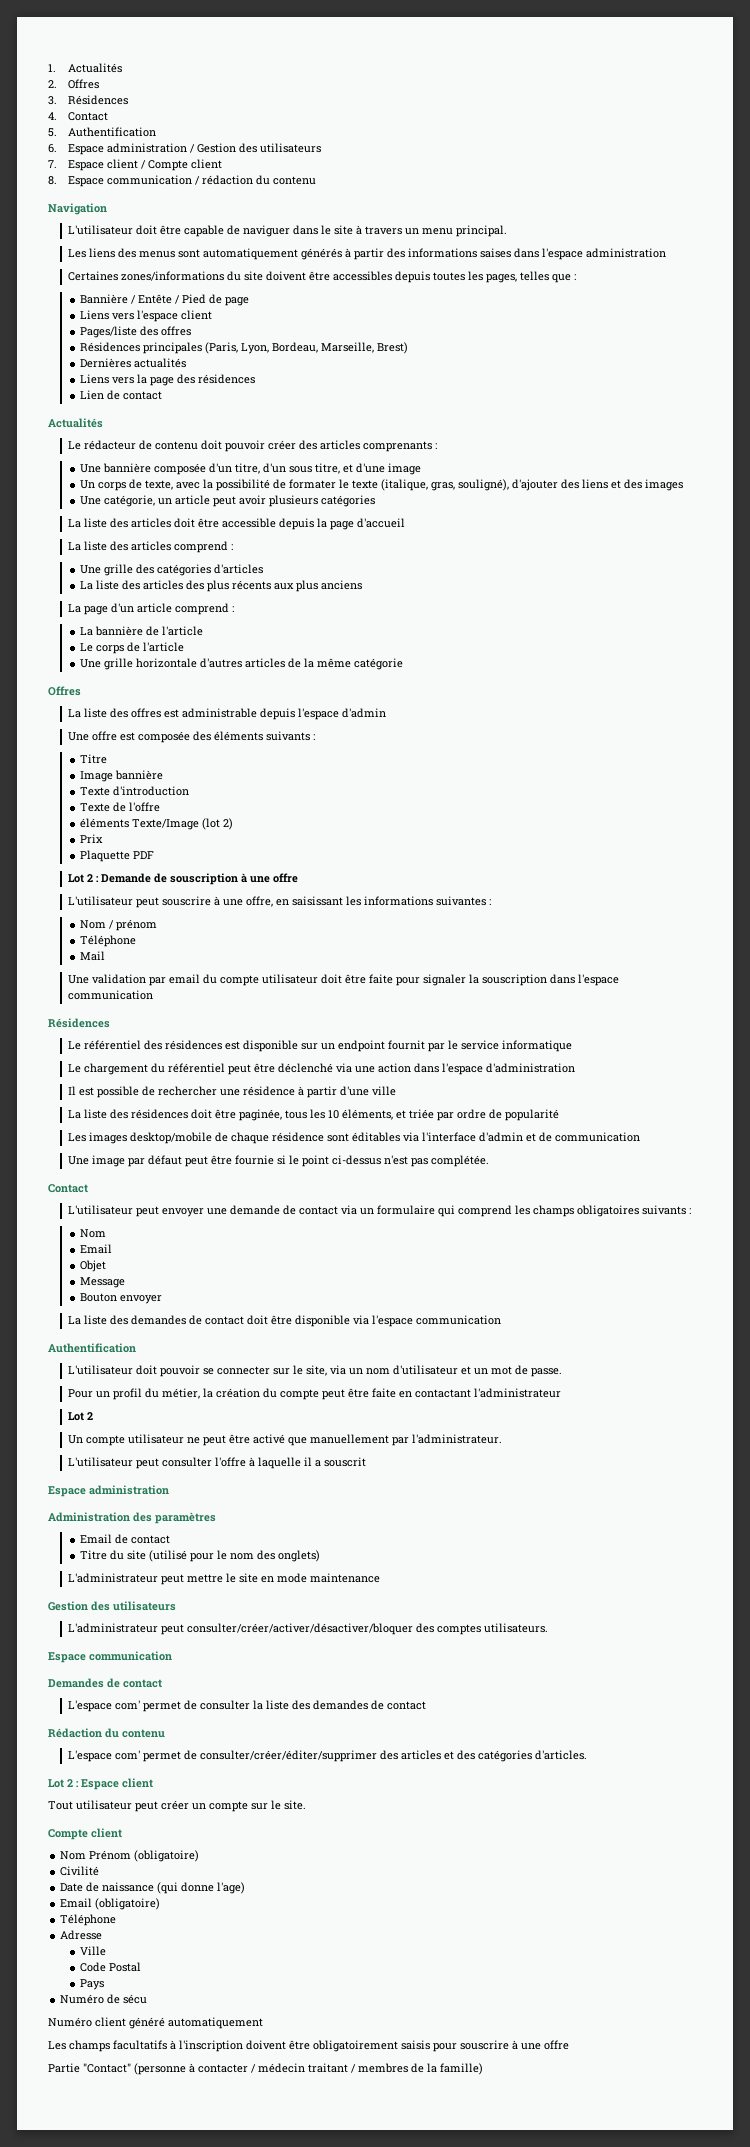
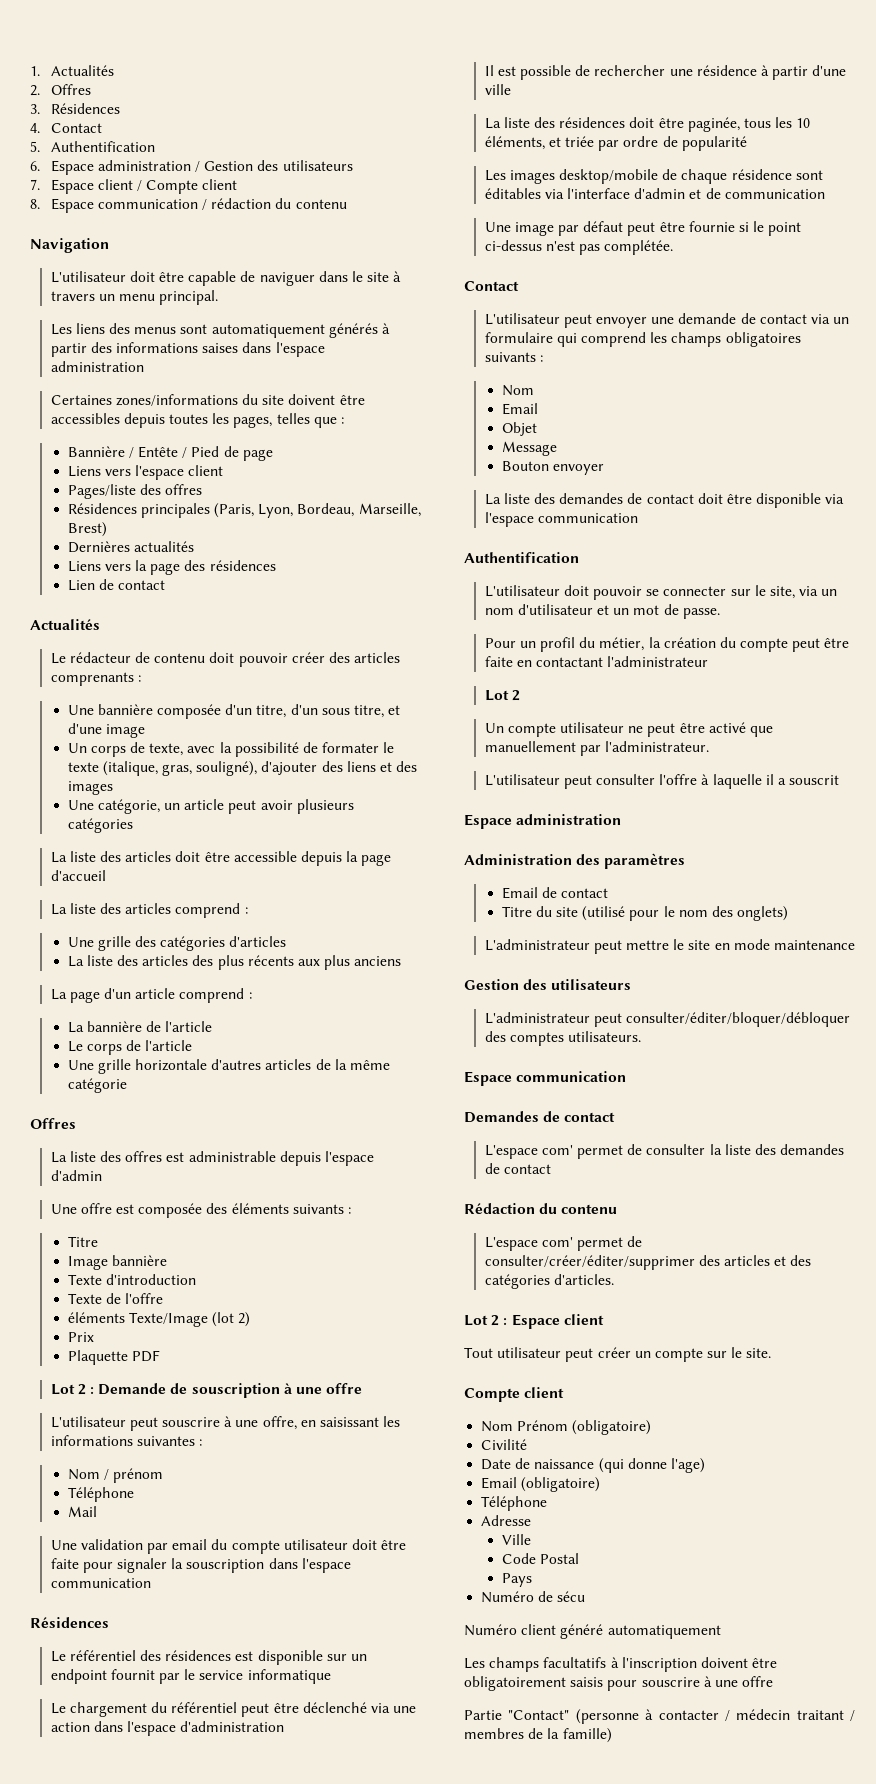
[186,1623,413,1635] consulter/créer/activer/désactiver/bloquer -> [626,1012,851,1027] consulter/éditer/bloquer/débloquer

